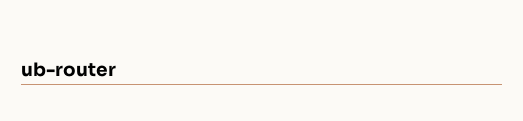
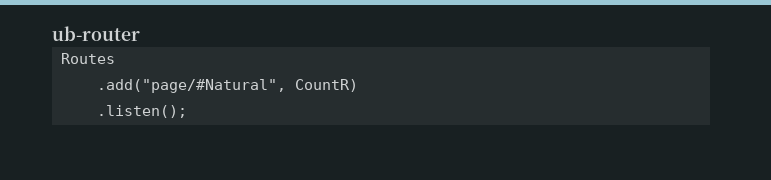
(116, 69) none -> [61,53,115,64] [97,79,358,93] [97,105,187,118] // Routes // .add("page/#Natural", CountR) // .listen();

